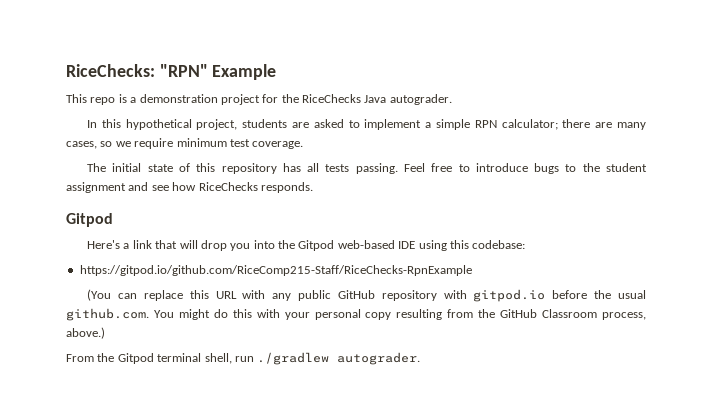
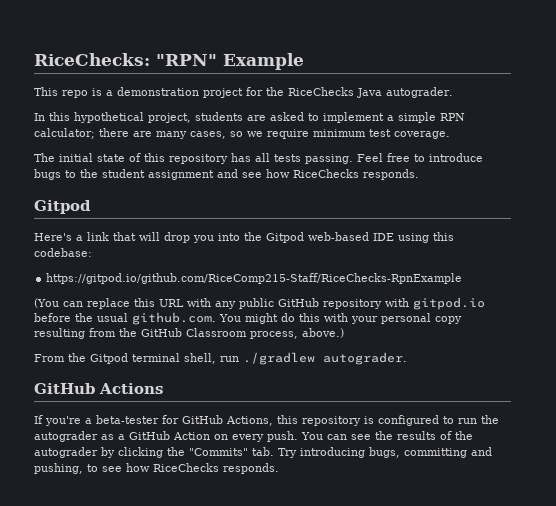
(421, 358) none -> [34,383,163,394] [34,415,499,426] [34,431,473,442] [34,447,492,458] [34,463,279,474] // GitHub Actions // If you're a beta-tester for GitHub Actions, this repository is configured to run the autograder as a GitHub Action on every push. You can see the results of the autograder by clicking the "Commits" tab. Try introducing bugs, committing and pushing, to see how RiceChecks responds.

